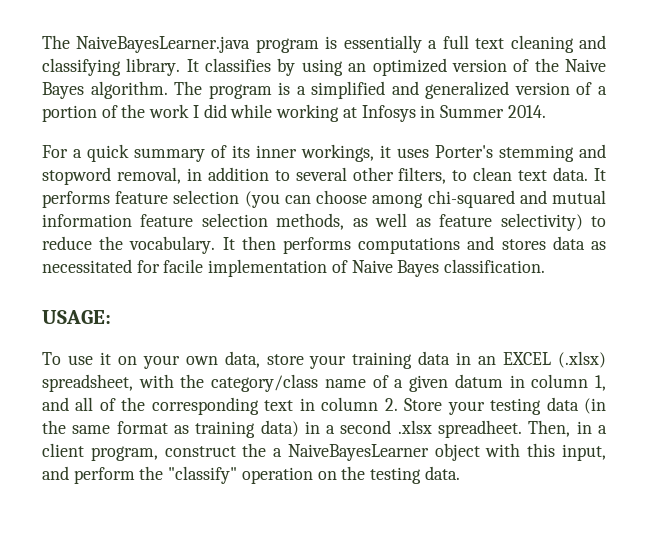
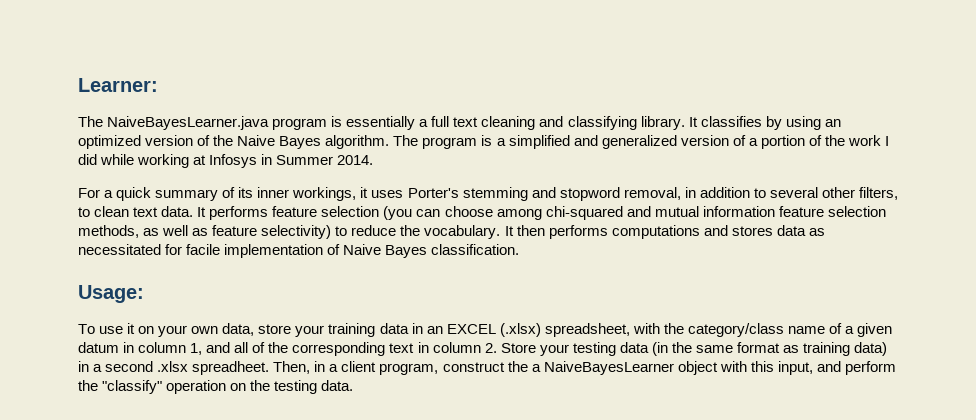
(42, 42) none -> [78,78,158,92] Learner: //
[42,310,111,324] USAGE: -> [78,285,144,303] Usage:

